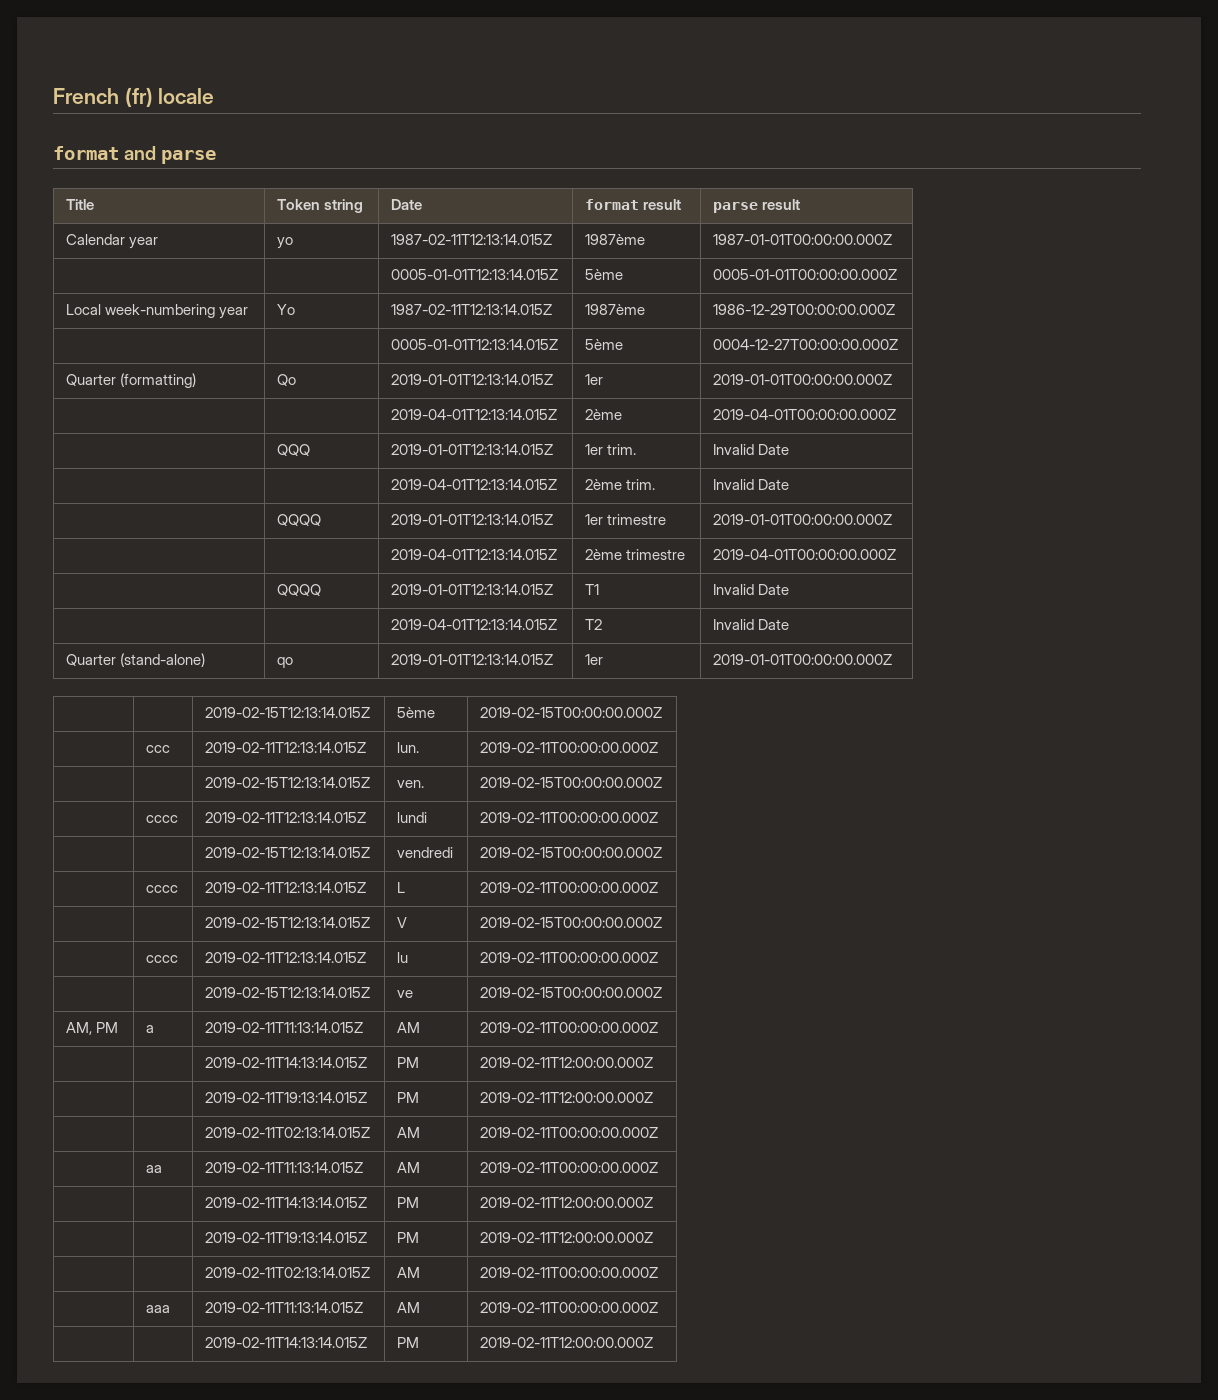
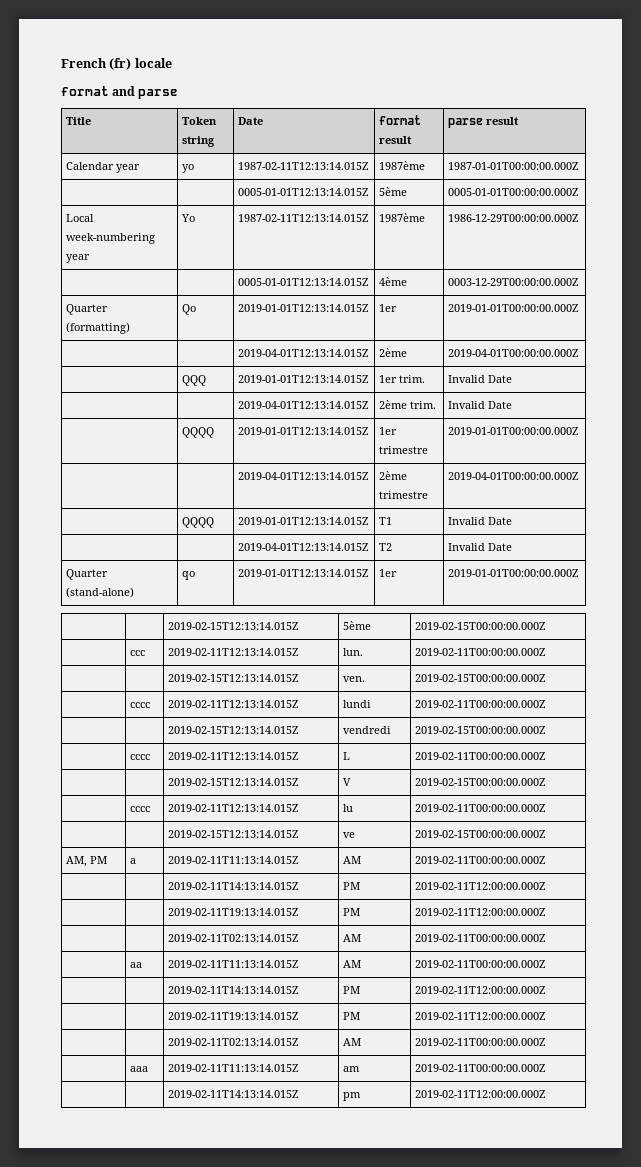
[584,339,623,350] [712,339,898,350] 5ème | 0004-12-27T00:00:00.000Z -> [378,277,407,286] [447,278,579,286] 4ème | 0003-12-29T00:00:00.000Z
[396,1302,420,1313] [479,1302,658,1313] [204,1337,367,1348] [396,1337,419,1348] AM | 2019-02-11T00:00:00.000Z // | | 2019-02-11T14:13:14.015Z | PM -> [342,1066,360,1072] [414,1064,546,1072] [167,1090,299,1098] [342,1092,361,1101] am | 2019-02-11T00:00:00.000Z // | | 2019-02-11T14:13:14.015Z | pm

